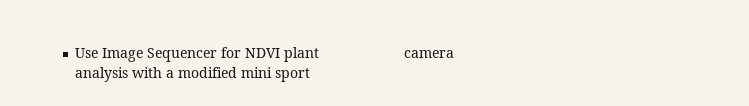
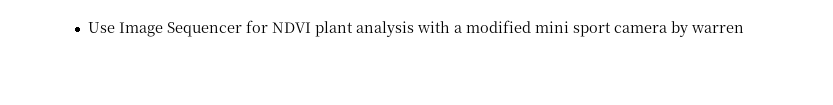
(455, 54) none -> [670,21,744,37] by warren

